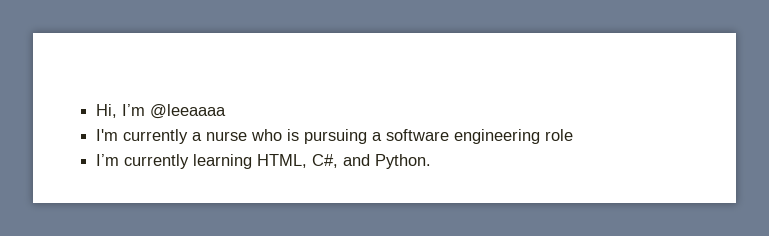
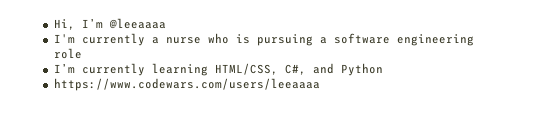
[257,154,308,168] HTML, -> [214,63,278,75] HTML/CSS,
[375,154,432,169] Python. -> [340,63,383,76] [53,78,320,91] Python // https://www.codewars.com/users/leeaaaa

